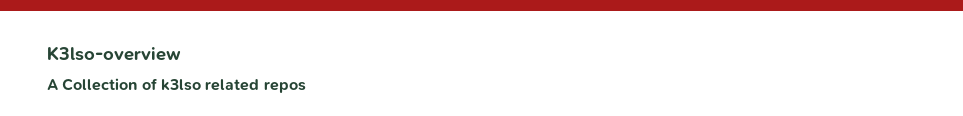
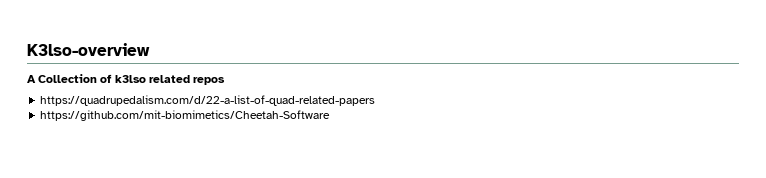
(306, 87) none -> [40,95,376,106] [40,110,331,121] // https://quadrupedalism.com/d/22-a-list-of-quad-related-papers // https://github.com/mit-biomimetics/Cheetah-Software

